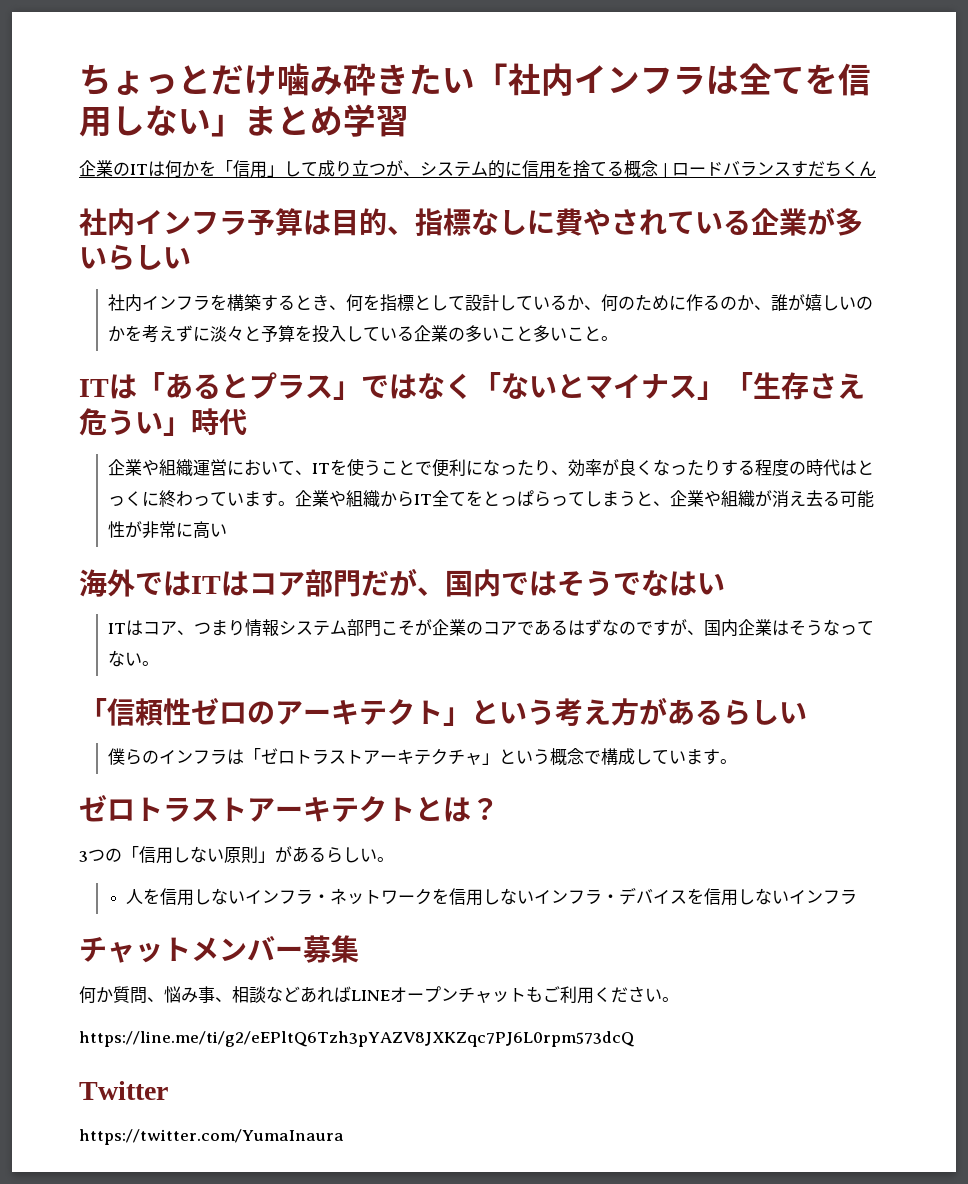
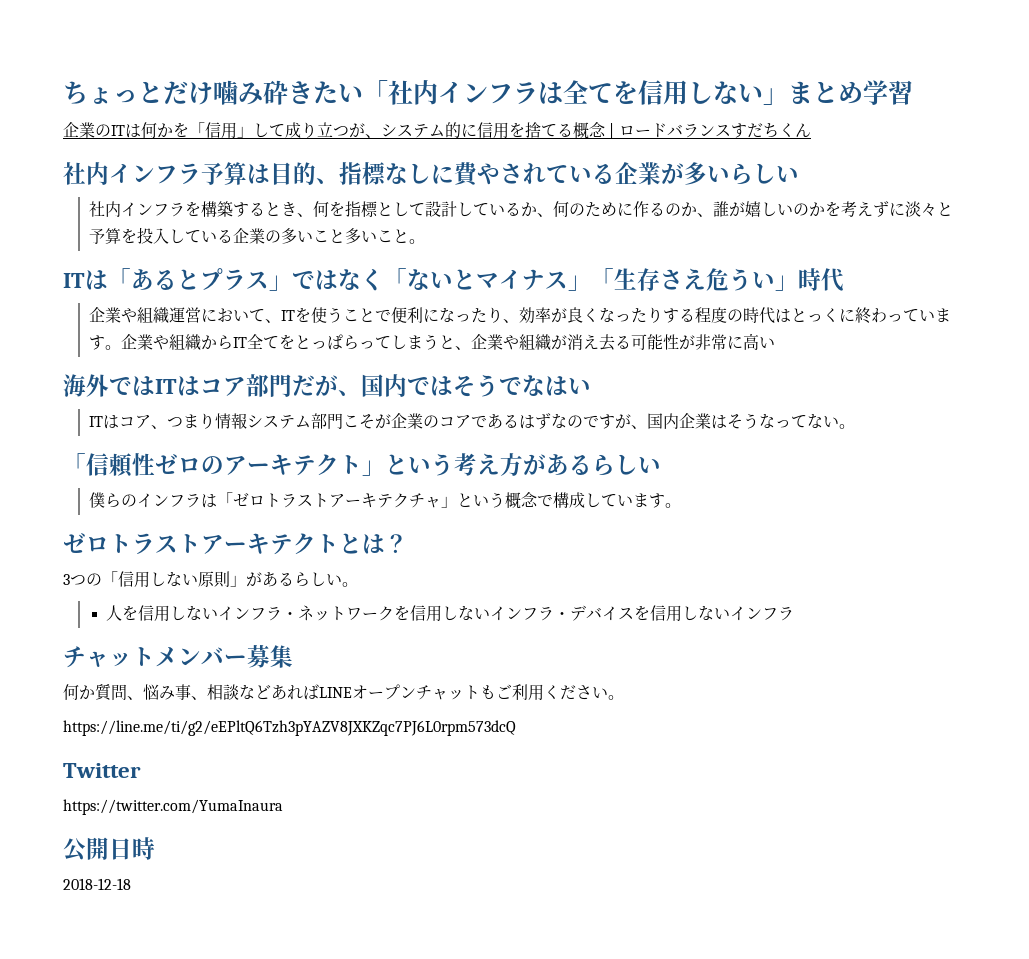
(344, 1137) none -> [63,837,155,862] [63,878,131,890] // 公開日時 // 2018-12-18

